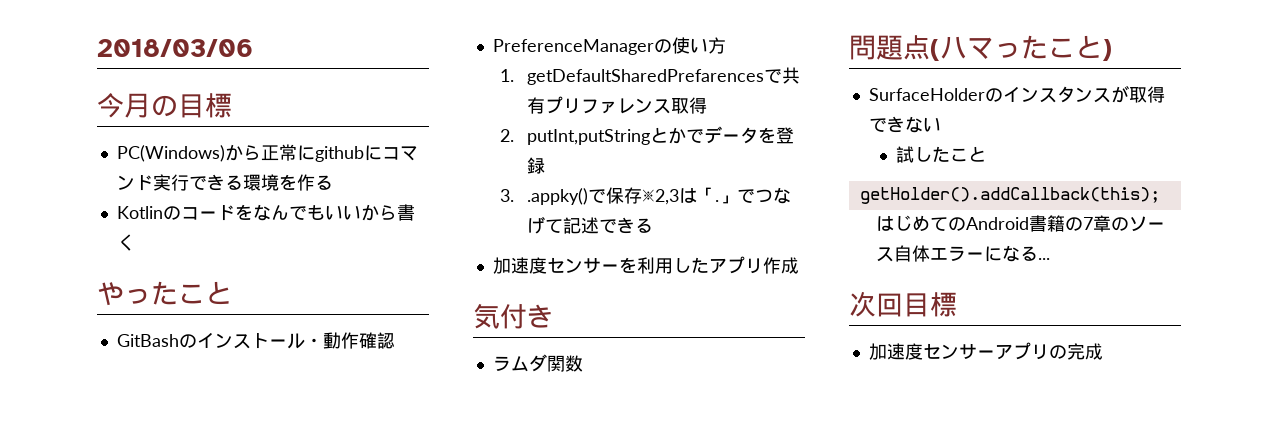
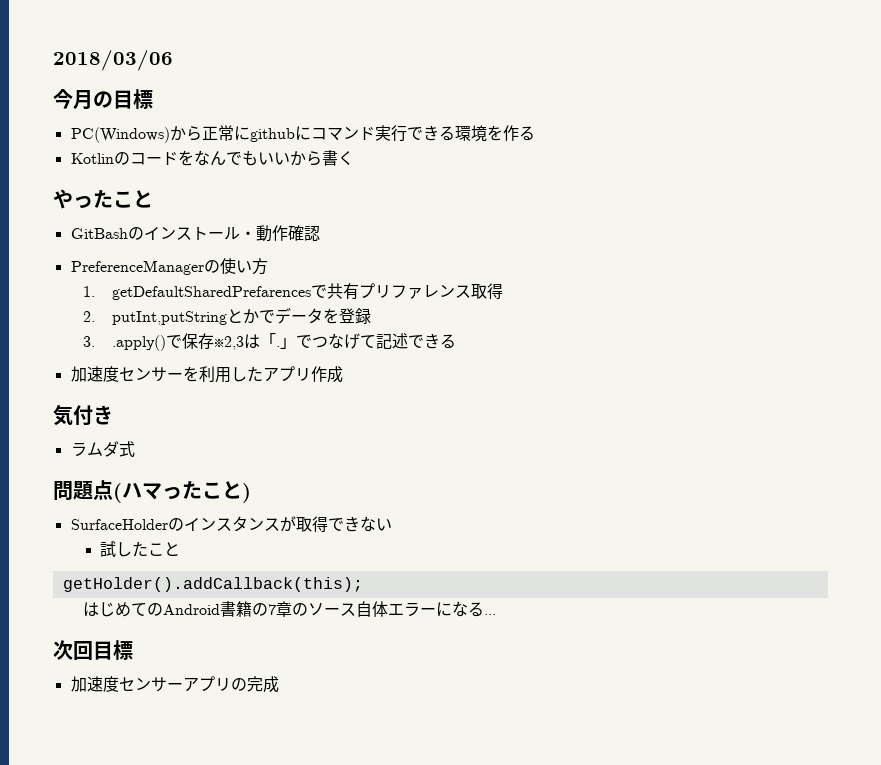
[526,188,588,205] .appky() -> [112,335,167,351] .apply()
[546,355,583,372] 関数 -> [118,441,135,457] 式

